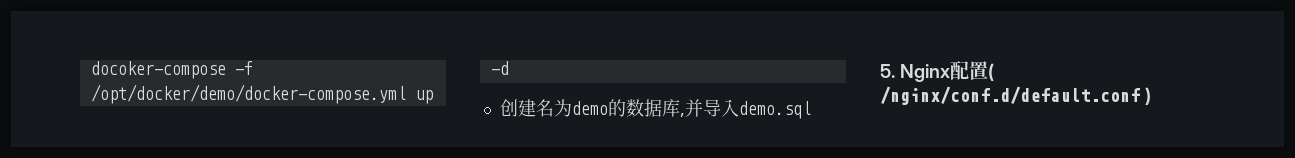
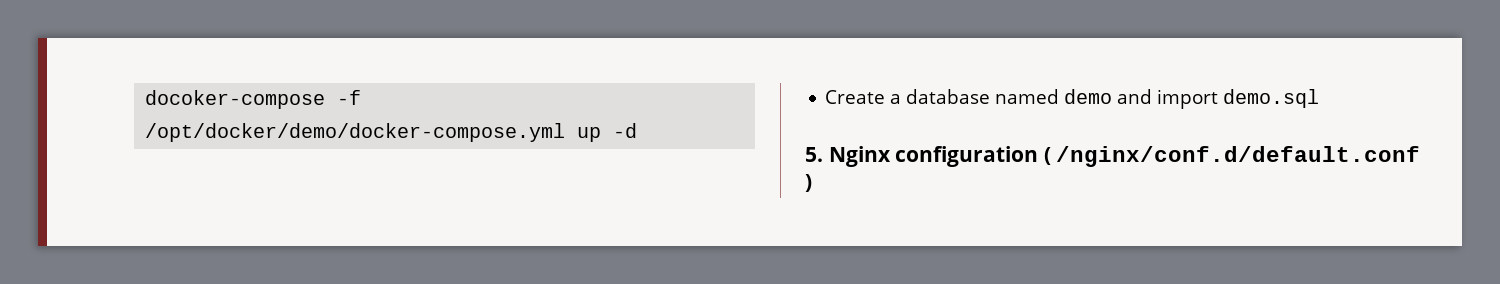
[499,99,739,117] 创建名为demo的数据库,并导入 -> [825,89,1219,109] Create a database named demo and import
[950,61,989,80] 配置 -> [895,146,1039,167] configuration

